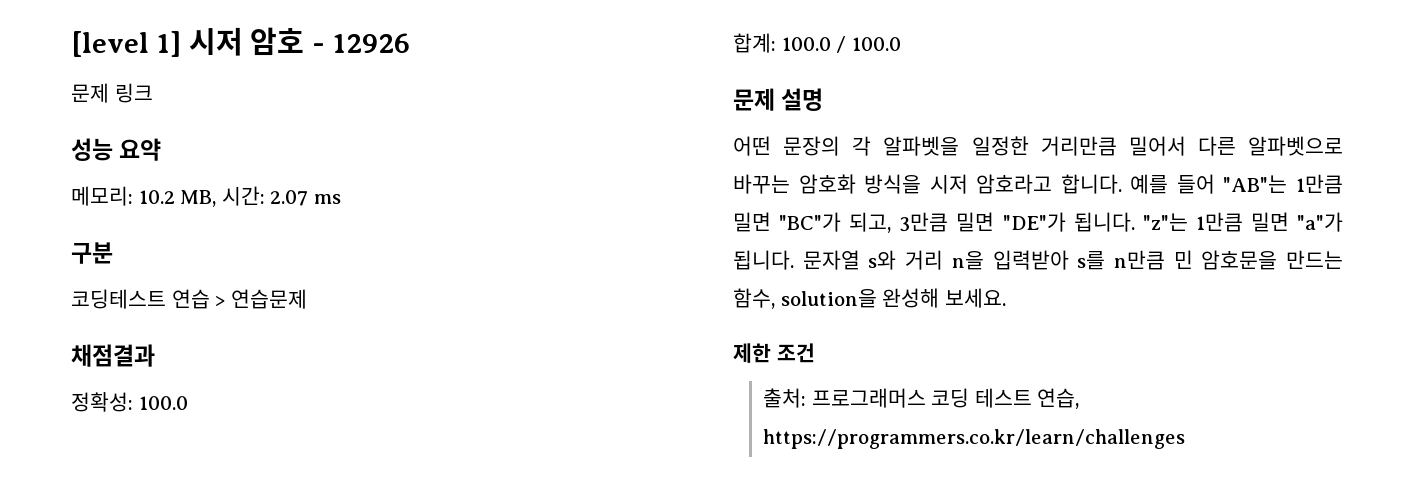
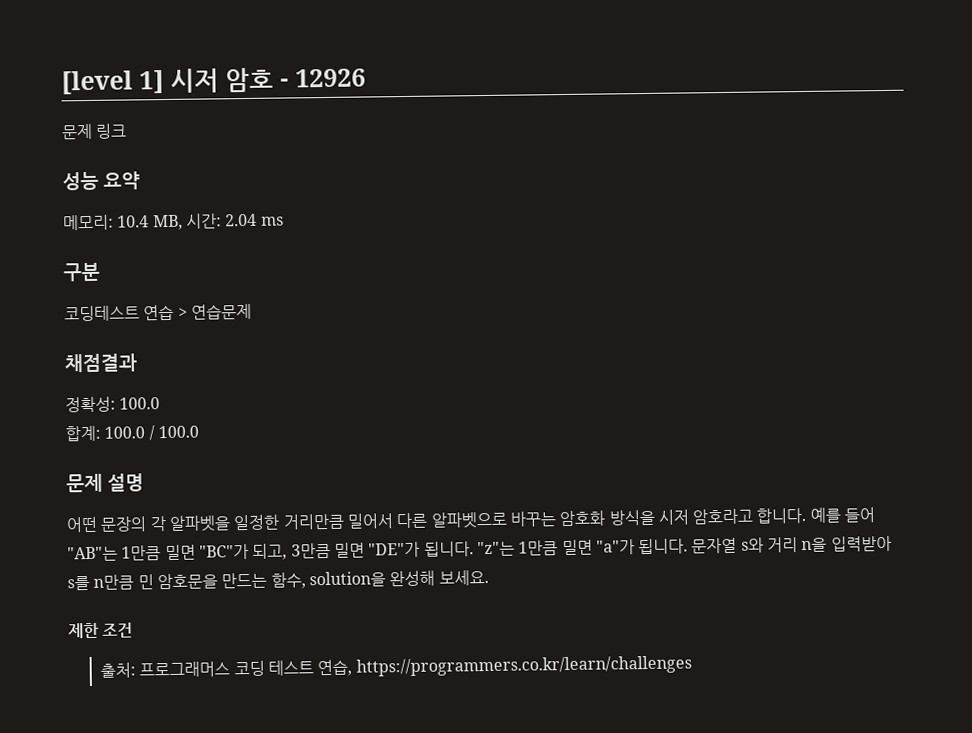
[138,190,175,204] 10.2 -> [117,215,150,228] 10.4
[270,190,309,206] 2.07 -> [225,213,258,227] 2.04

